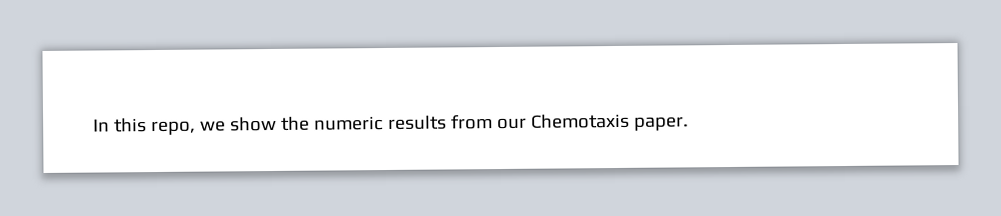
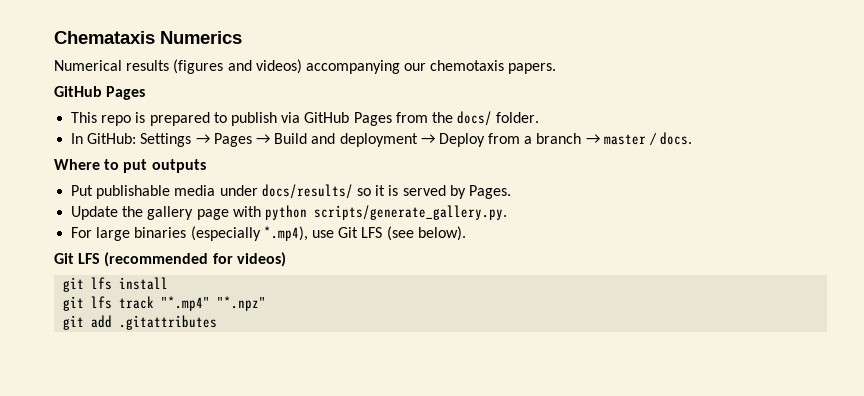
[93,113,689,136] In this repo, we show the numeric results from our Chemotaxis paper. -> [54,31,242,44] [54,59,557,74] [54,86,146,100] [71,111,540,126] [71,132,693,147] [54,159,206,173] [71,184,511,199] [71,205,507,220] [71,226,466,241] [54,252,286,267] [63,277,169,292] [63,296,267,311] [63,315,218,330] Chemataxis Numerics // Numerical results (figures and videos) accompanying our chemotaxis papers. // GitHub Pages // This repo is prepared to publish via GitHub Pages from the docs/ folder. // In GitHub: Settings → Pages → Build and deployment → Deploy from a branch → master / docs. // Where to put outputs // Put publishable media under docs/results/ so it is served by Pages. // Update the gallery page with python scripts/generate_gallery.py. // For large binaries (especially *.mp4), use Git LFS (see below). // Git LFS (recommended for videos) // git lfs install // git lfs track "*.mp4" "*.npz" // git add .gitattributes

